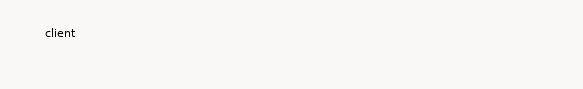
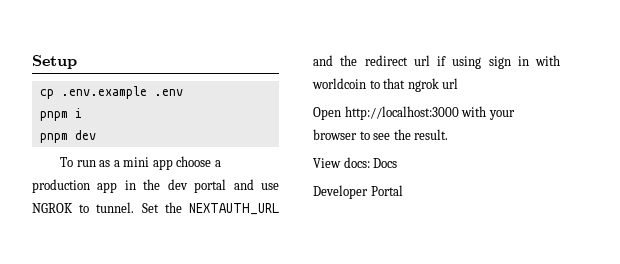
[45,28,76,37] client -> [32,55,77,69] [39,86,183,99] [39,108,82,121] [39,130,96,143] [60,156,221,170] [32,179,279,193] [32,202,279,215] [313,55,560,69] [312,78,459,92] [313,106,515,120] [313,129,449,140] [313,157,398,168] [313,185,403,199] Setup // cp .env.example .env // pnpm i // pnpm dev // To run as a mini app choose a production app in the dev portal and use NGROK to tunnel. Set the NEXTAUTH_URL and the redirect url if using sign in with worldcoin to that ngrok url // Open http://localhost:3000 with your browser to see the result. // View docs: Docs // Developer Portal

